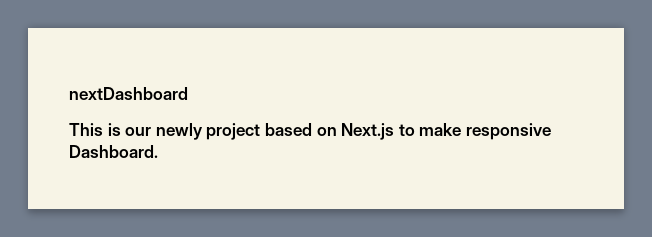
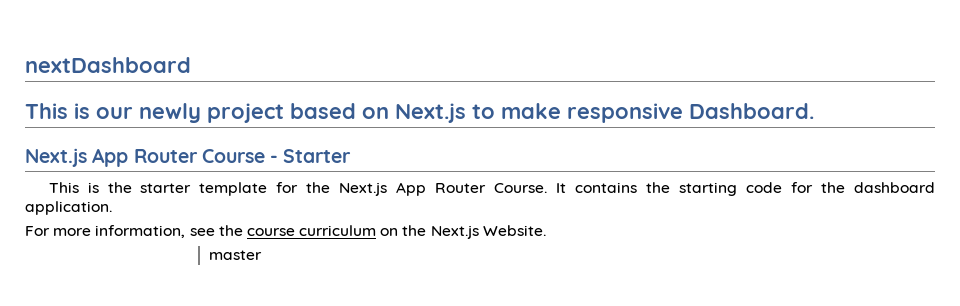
(158, 151) none -> [25,148,352,167] [48,182,935,196] [25,201,112,215] [25,225,546,239] [208,250,262,260] // Next.js App Router Course - Starter // This is the starter template for the Next.js App Router Course. It contains the starting code for the dashboard application. // For more information, see the course curriculum on the Next.js Website. // master

